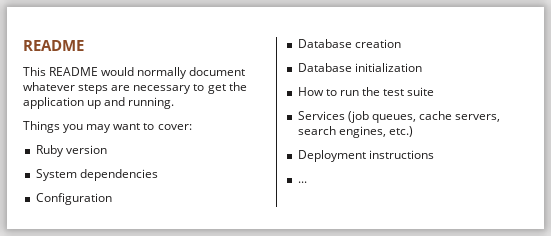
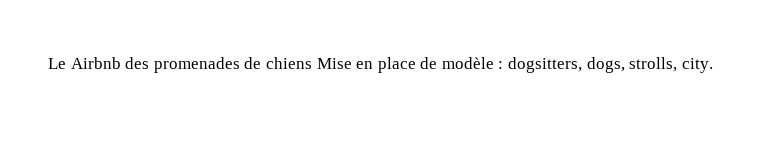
[23,40,84,51] [23,67,246,79] [23,82,247,94] [23,97,175,109] [23,121,192,133] [35,145,107,157] [35,169,158,181] [35,193,112,205] [297,39,401,48] [297,63,422,72] [297,87,435,96] [297,111,501,123] [297,126,413,138] [297,150,434,162] [297,181,307,183] README // This README would normally document whatever steps are necessary to get the application up and running. // Things you may want to cover: // Ruby version // System dependencies // Configuration // Database creation // Database initialization // How to run the test suite // Services (job queues, cache servers, search engines, etc.) // Deployment instructions // ... -> [48,57,713,73] Le Airbnb des promenades de chiens Mise en place de modèle : dogsitters, dogs, strolls, city.

